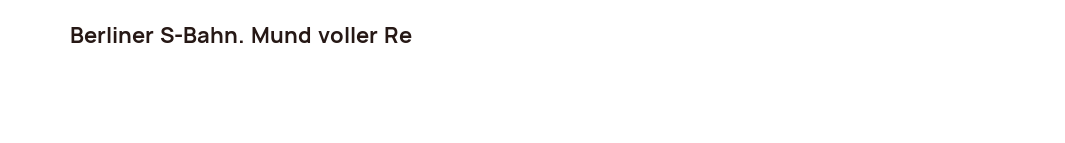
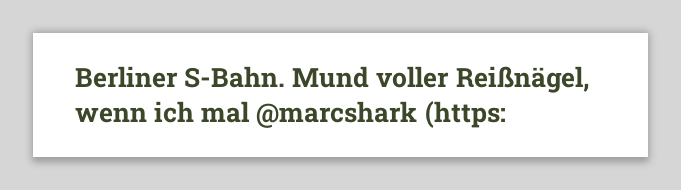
[383,27,412,43] Re -> [455,66,590,93] [75,101,506,128] Reißnägel, wenn ich mal @marcshark (https:

